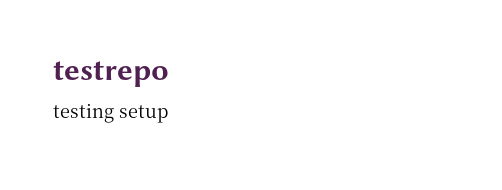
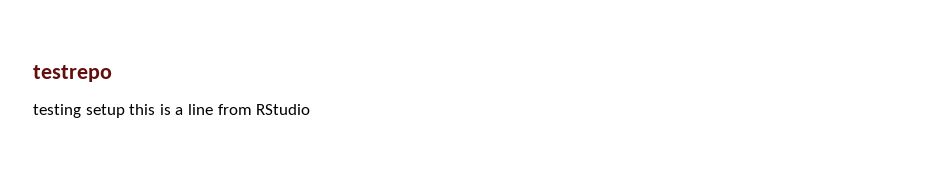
(168, 114) none -> [129,104,311,115] this is a line from RStudio

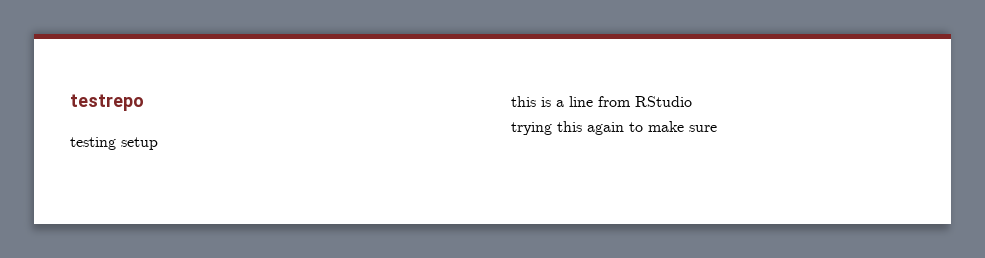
(125, 111) none -> (158, 143) //
(311, 109) none -> [511,121,717,135] // trying this again to make sure

